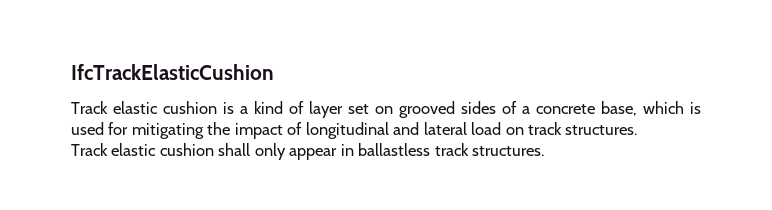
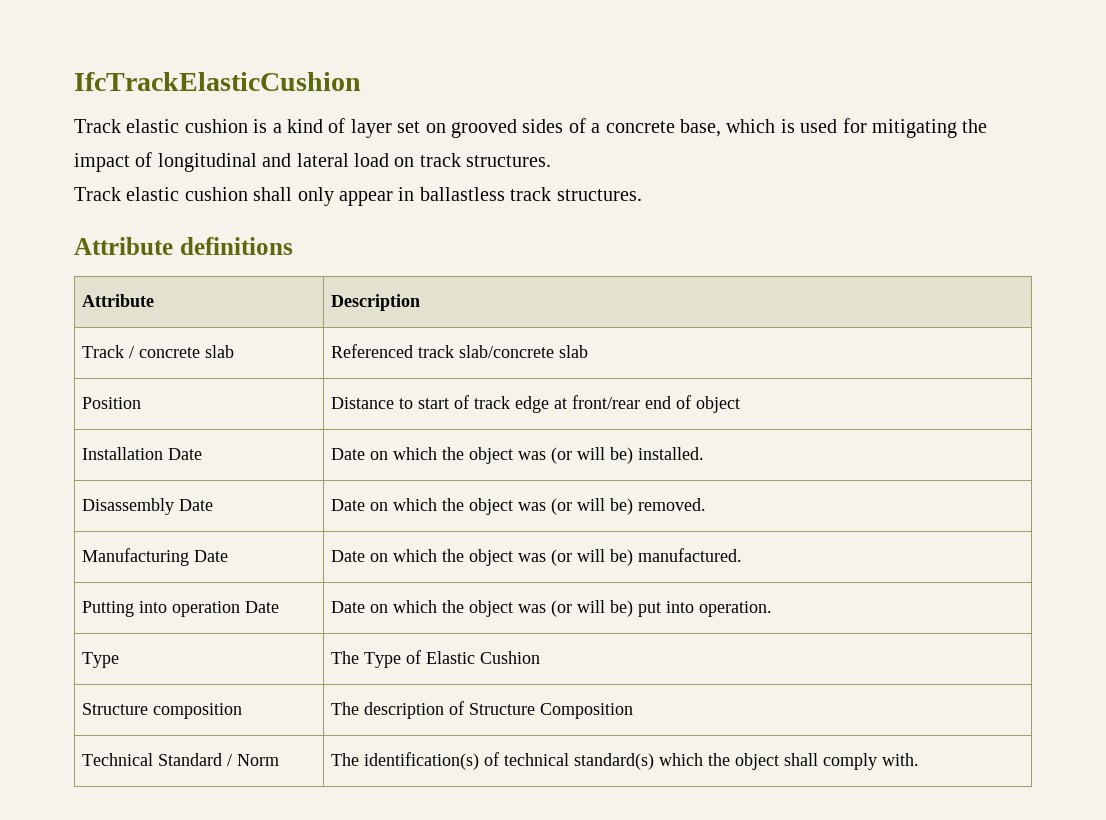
(545, 151) none -> [74,237,293,255] [82,294,155,307] [331,294,421,311] [82,345,235,358] [331,344,589,358] [82,397,142,409] [331,395,741,413] [82,447,203,460] [331,447,705,464] [82,498,214,515] [331,498,707,515] [82,548,229,566] [331,548,743,566] [82,601,280,617] [331,600,773,617] [82,652,120,668] [331,650,541,668] [82,703,243,719] [331,701,634,719] [82,753,280,766] [331,752,920,770] // Attribute definitions // Attribute | Description // Track / concrete slab | Referenced track slab/concrete slab // Position | Distance to start of track edge at front/rear end of object // Installation Date | Date on which the object was (or will be) installed. // Disassembly Date | Date on which the object was (or will be) removed. // Manufacturing Date | Date on which the object was (or will be) manufactured. // Putting into operation Date | Date on which the object was (or will be) put into operation. // Type | The Type of Elastic Cushion // Structure composition | The description of Structure Composition // Technical Standard / Norm | The identification(s) of technical standard(s) which the object shall comply with.

